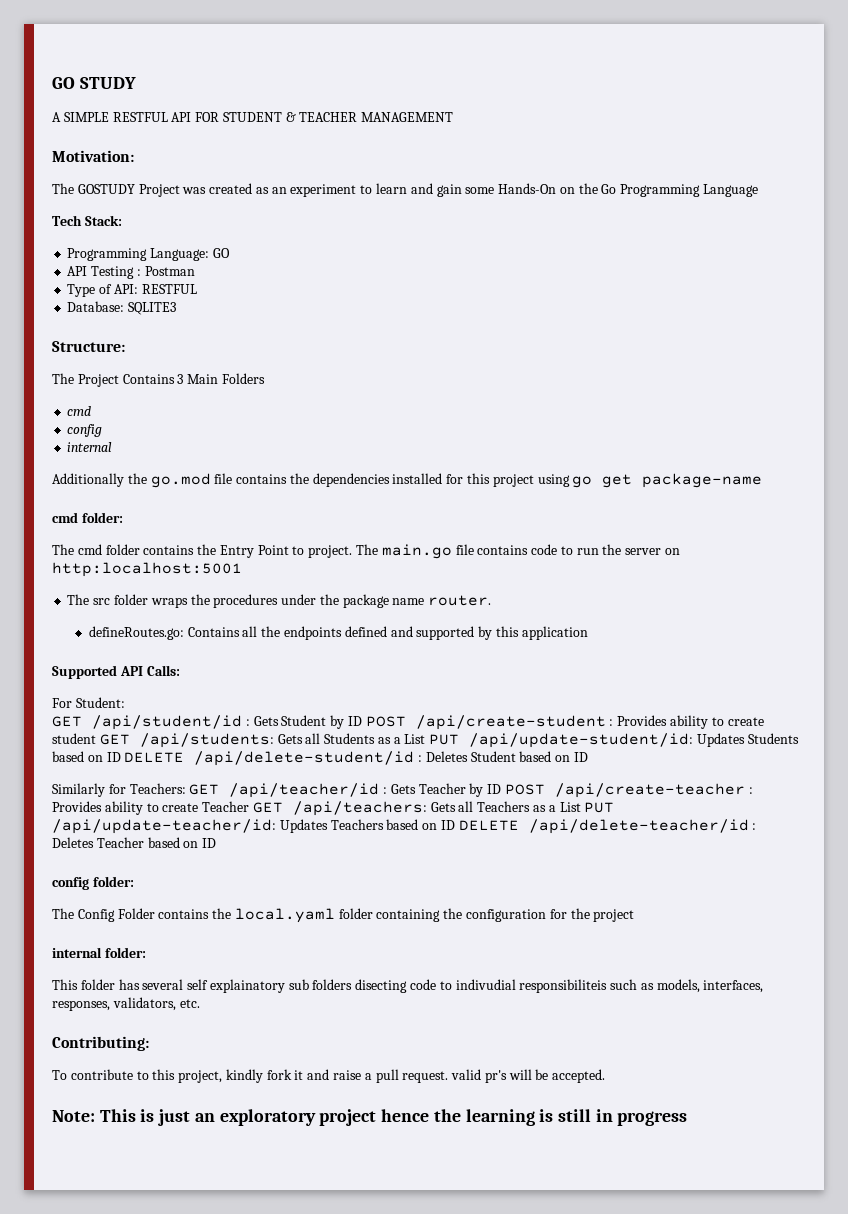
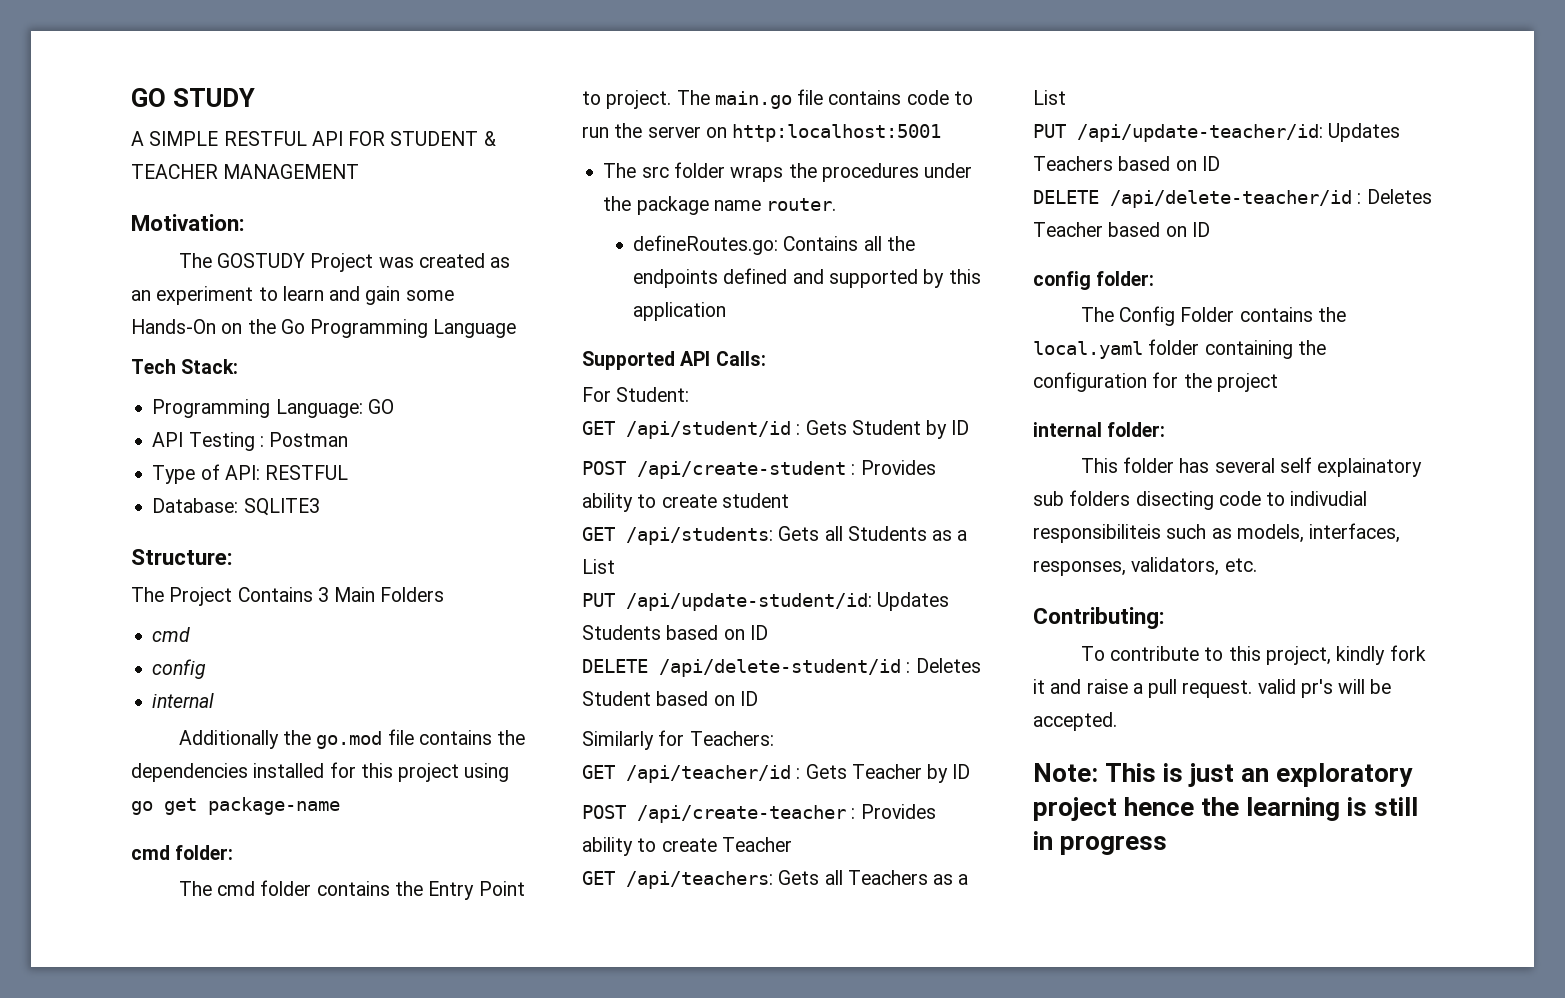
(362, 721) none -> (970, 427) //
(96, 738) none -> (789, 500) //
(426, 739) none -> (615, 566) //
(121, 757) none -> (768, 632) //
(186, 788) none -> (774, 738) //
(502, 789) none -> (971, 771) //
(250, 806) none -> (792, 844) //
(581, 807) none -> (1066, 97) //
(455, 825) none -> (1220, 163) //

